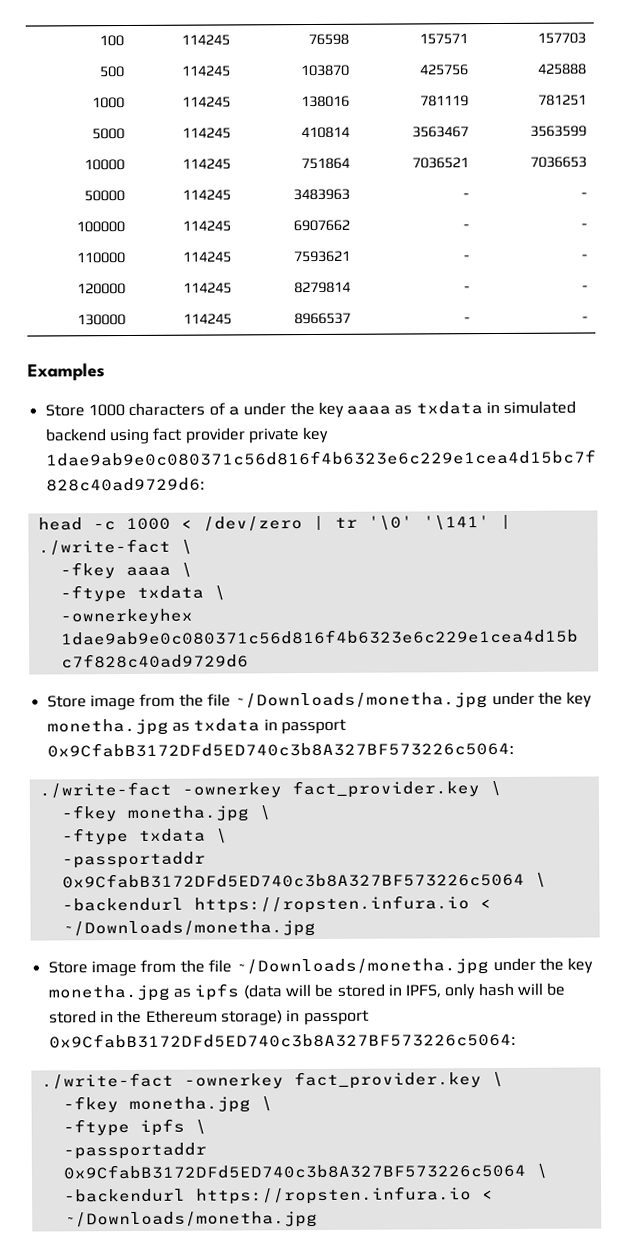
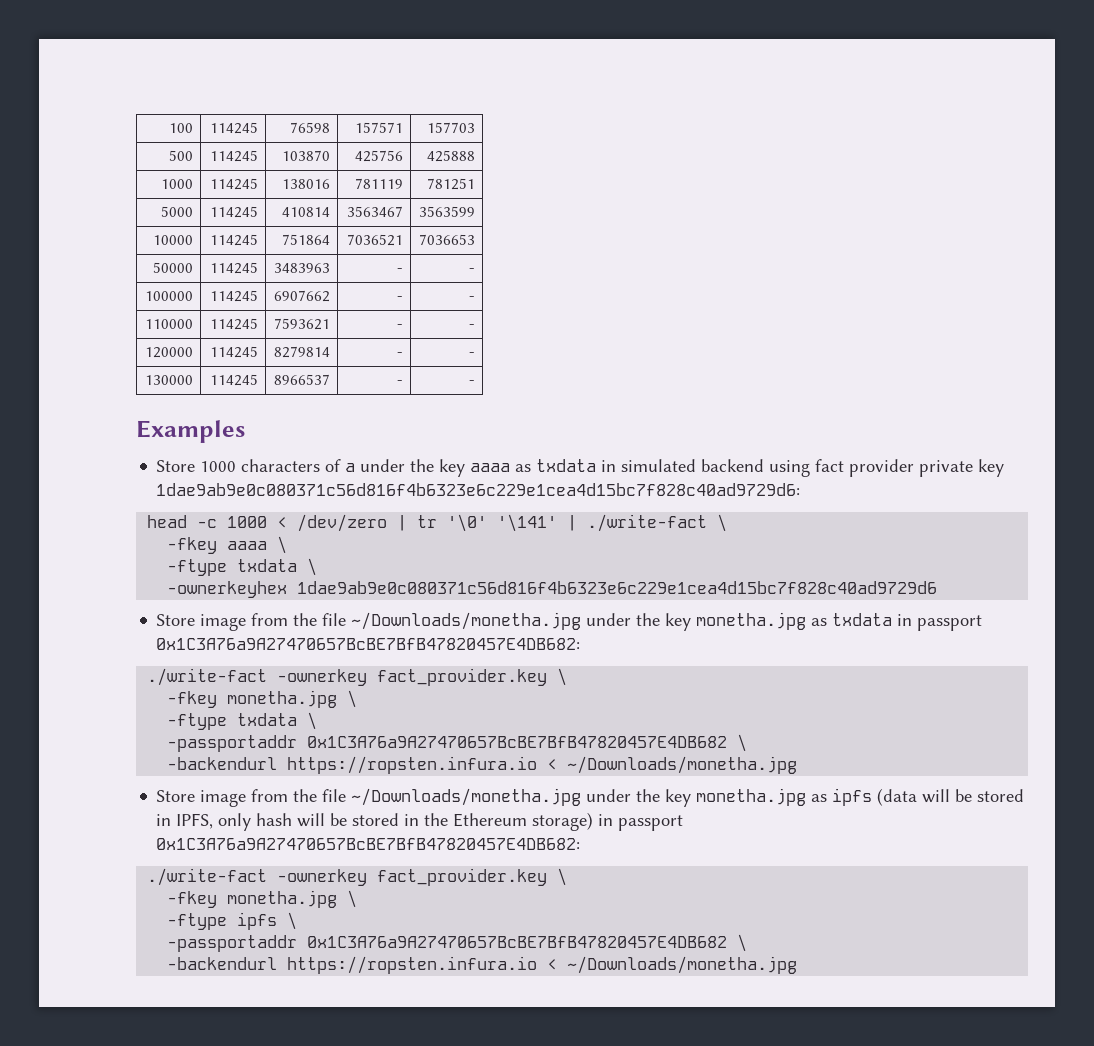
[46,740,514,758] 0x9CfabB3172DFd5ED740c3b8A327BF573226c5064: -> [156,638,581,650] 0x1C3A76a9A27470657BcBE7BfB47820457E4DB682:
[61,871,525,889] 0x9CfabB3172DFd5ED740c3b8A327BF573226c5064 -> [307,736,728,748] 0x1C3A76a9A27470657BcBE7BfB47820457E4DB682
[48,1031,516,1049] 0x9CfabB3172DFd5ED740c3b8A327BF573226c5064: -> [156,838,581,850] 0x1C3A76a9A27470657BcBE7BfB47820457E4DB682:
[62,1162,526,1180] 0x9CfabB3172DFd5ED740c3b8A327BF573226c5064 -> [307,936,728,948] 0x1C3A76a9A27470657BcBE7BfB47820457E4DB682

